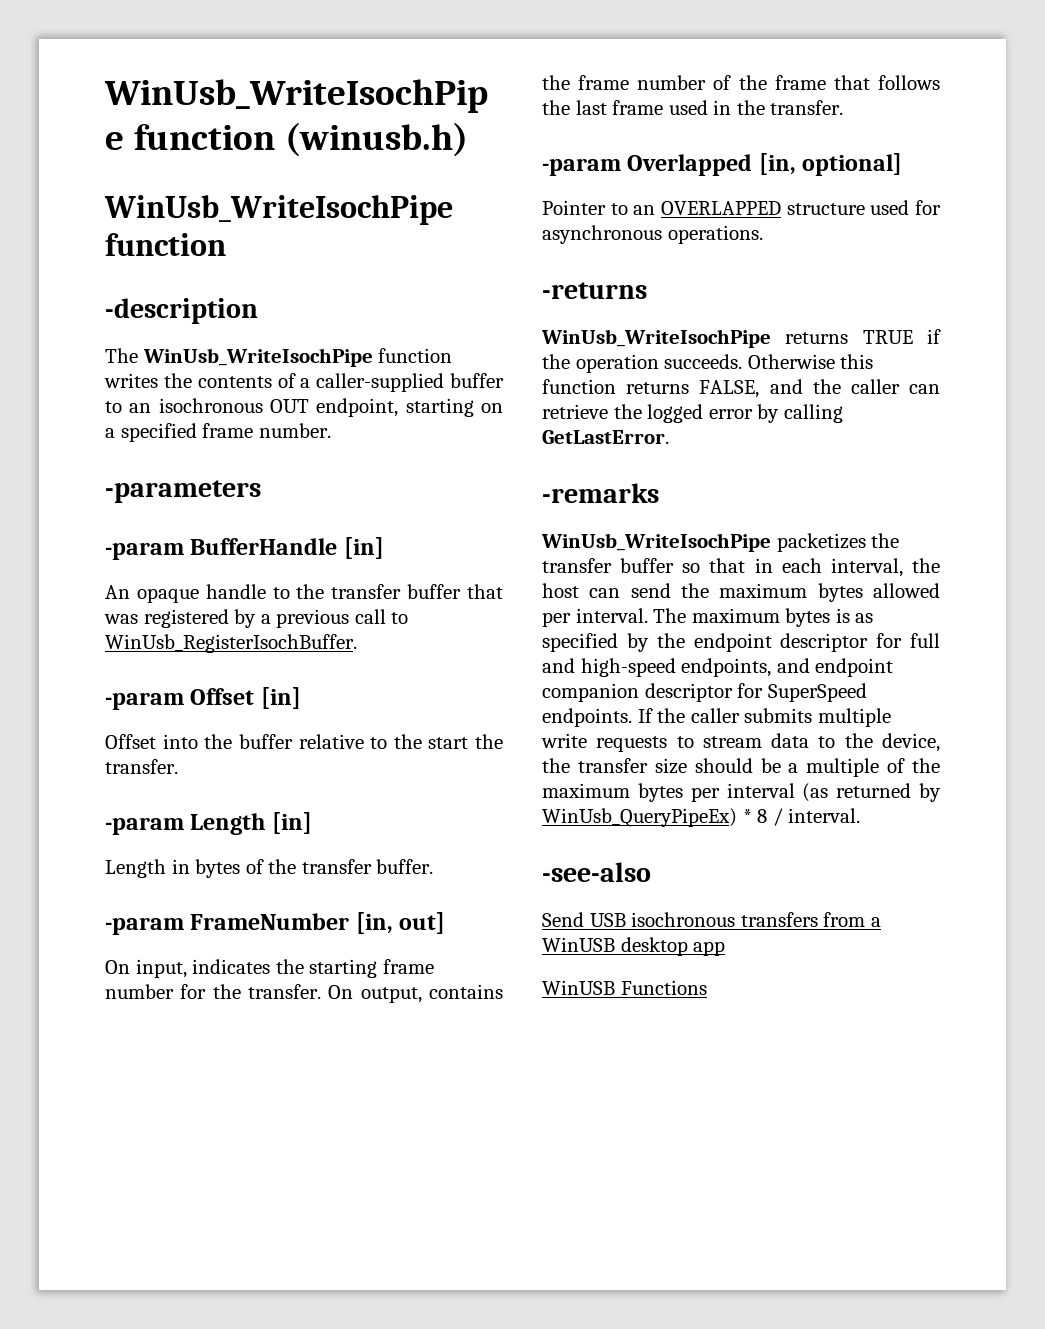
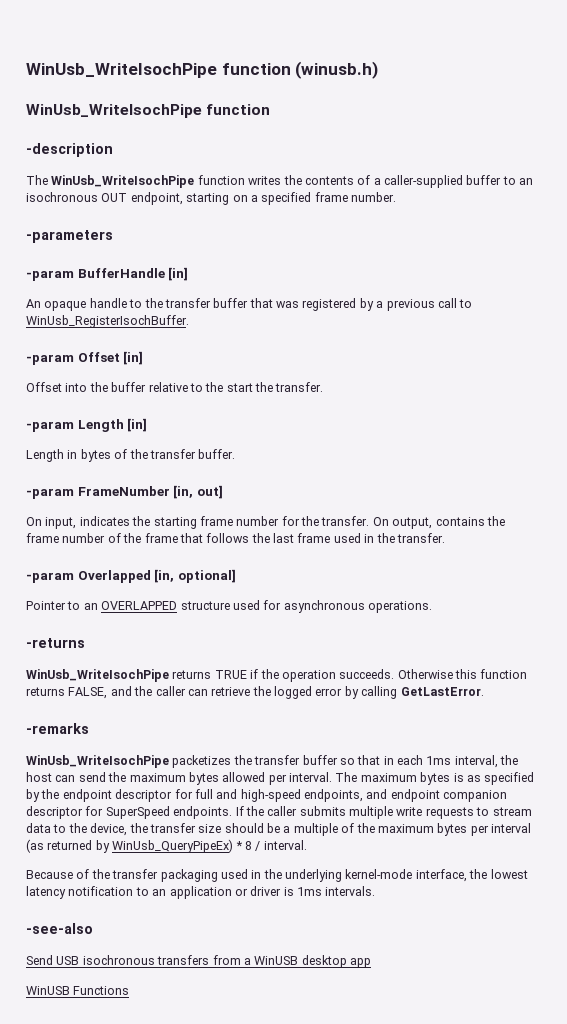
(822, 565) none -> [426,756,452,765] 1ms
(861, 815) none -> [26,869,528,882] [26,886,376,899] // Because of the transfer packaging used in the underlying kernel-mode interface, the lowest latency notification to an application or driver is 1ms intervals.

